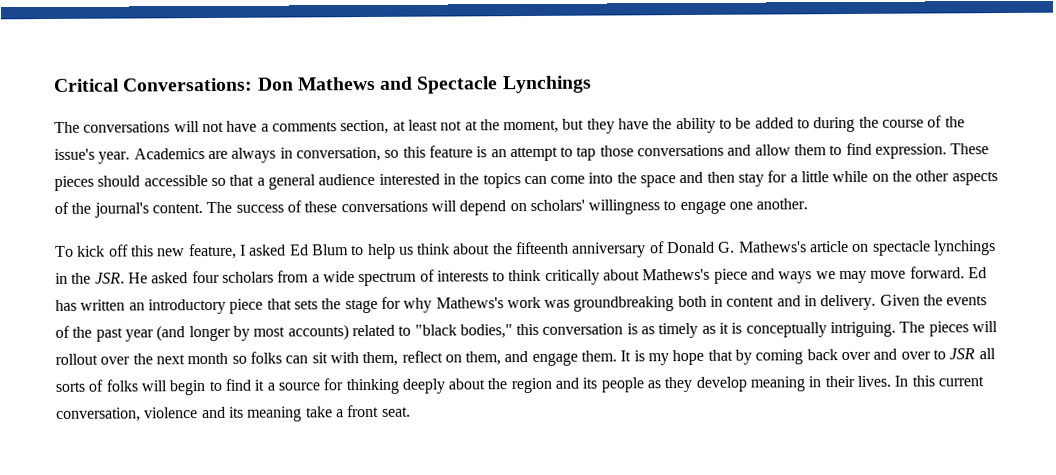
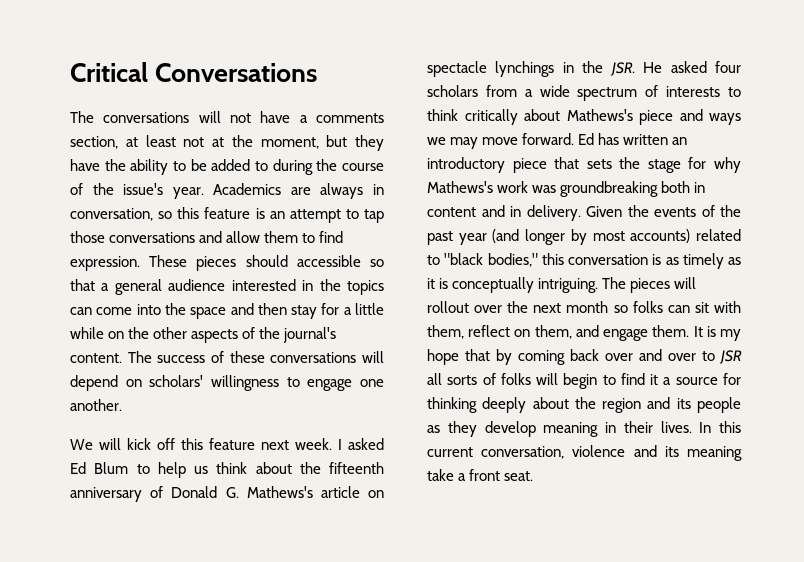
[122,75,592,94] Conversations: Don Mathews and Spectacle Lynchings -> [155,63,318,82] Conversations
[55,245,74,257] To -> [70,438,121,450] We will
[157,243,237,260] new feature, -> [209,438,332,450] feature next week.

